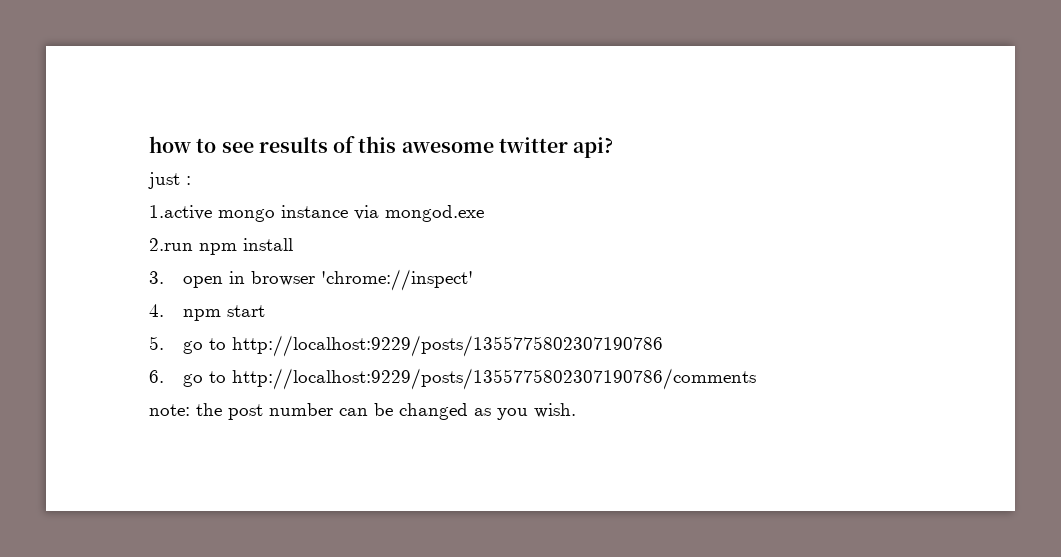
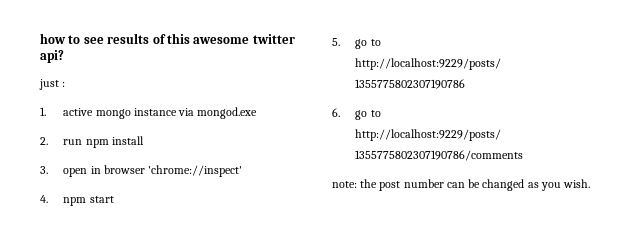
[149,205,212,220] 1.active -> [40,107,94,116] 1. active
[149,238,193,251] 2.run -> [40,137,83,145] 2. run

